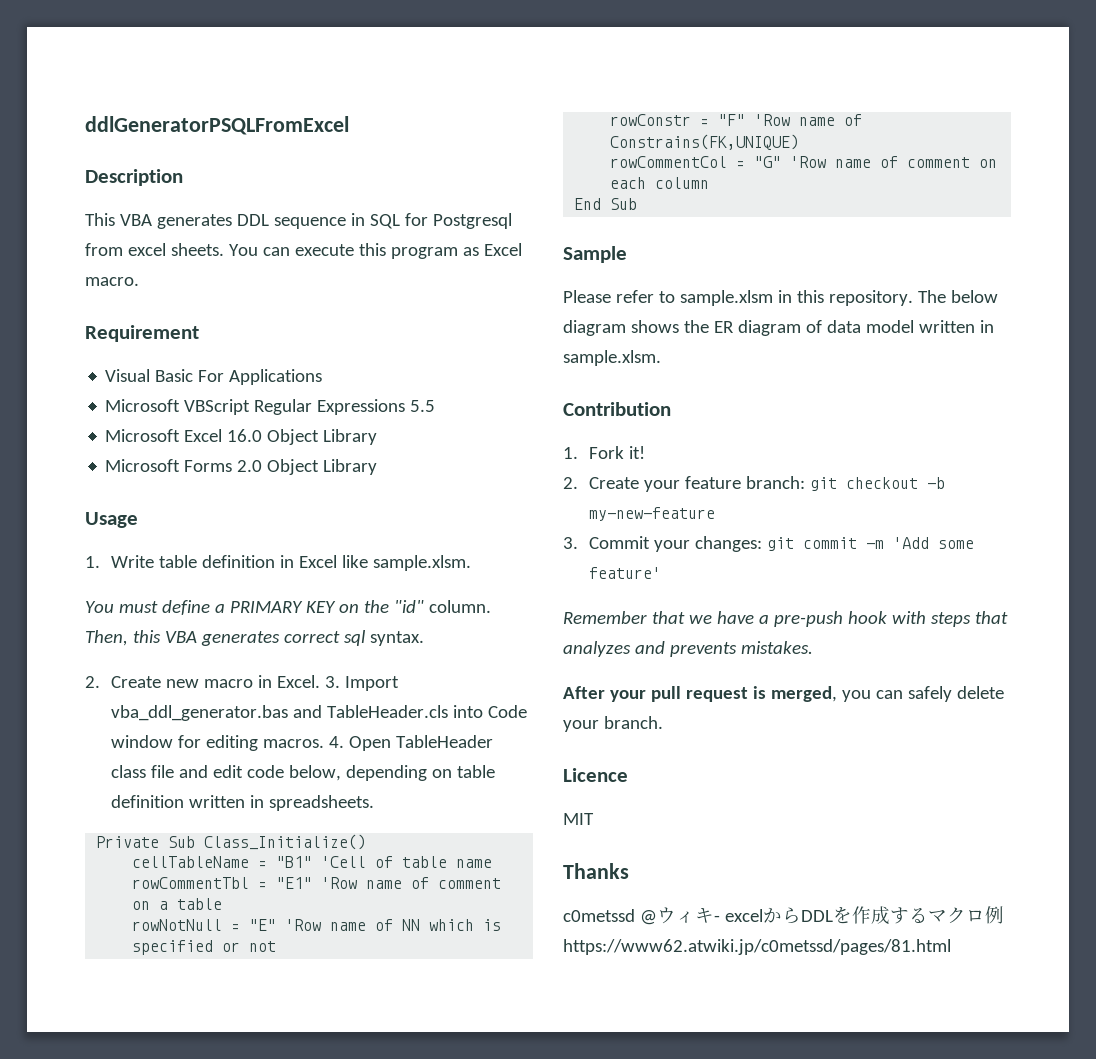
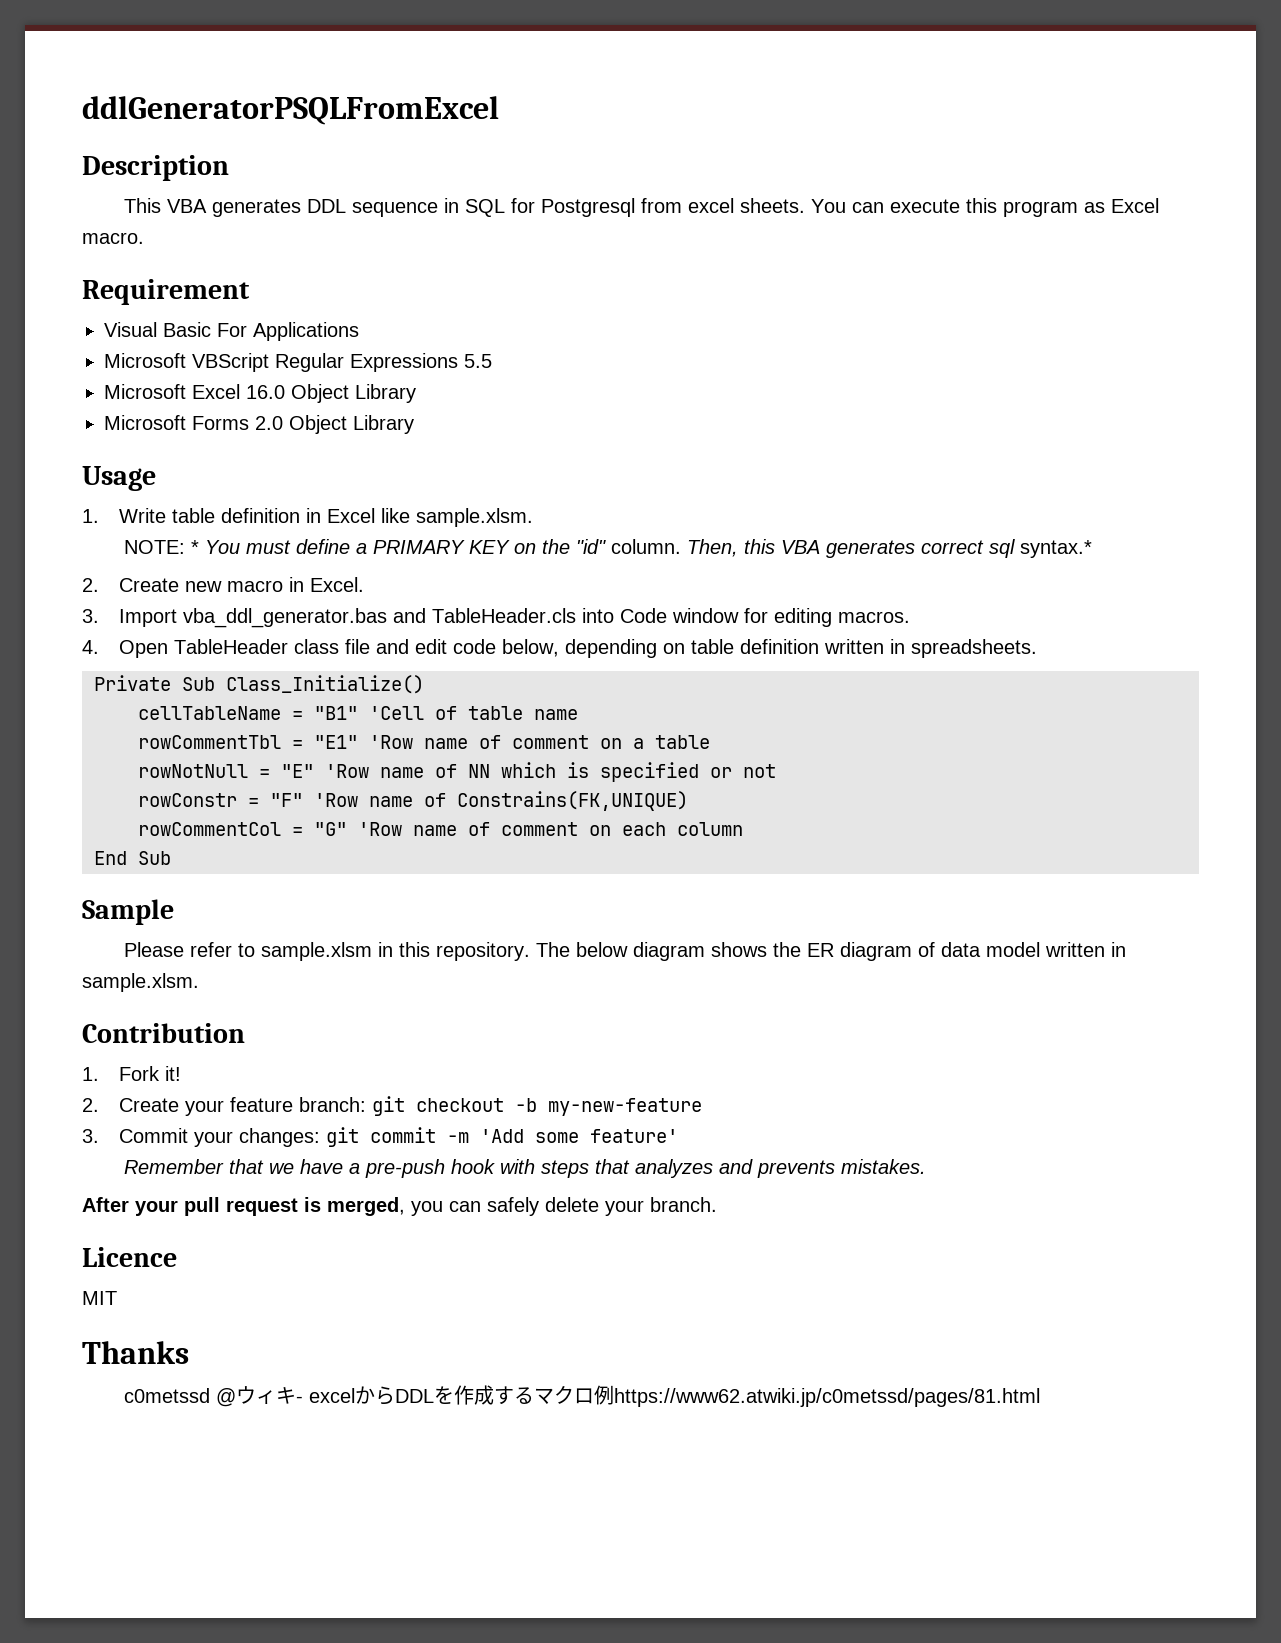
(472, 563) none -> [124,540,200,554] NOTE: *
[369,631,424,646] syntax. -> [1020,540,1093,558] syntax.*
(321, 681) none -> (365, 584) //
(325, 743) none -> (911, 617) //

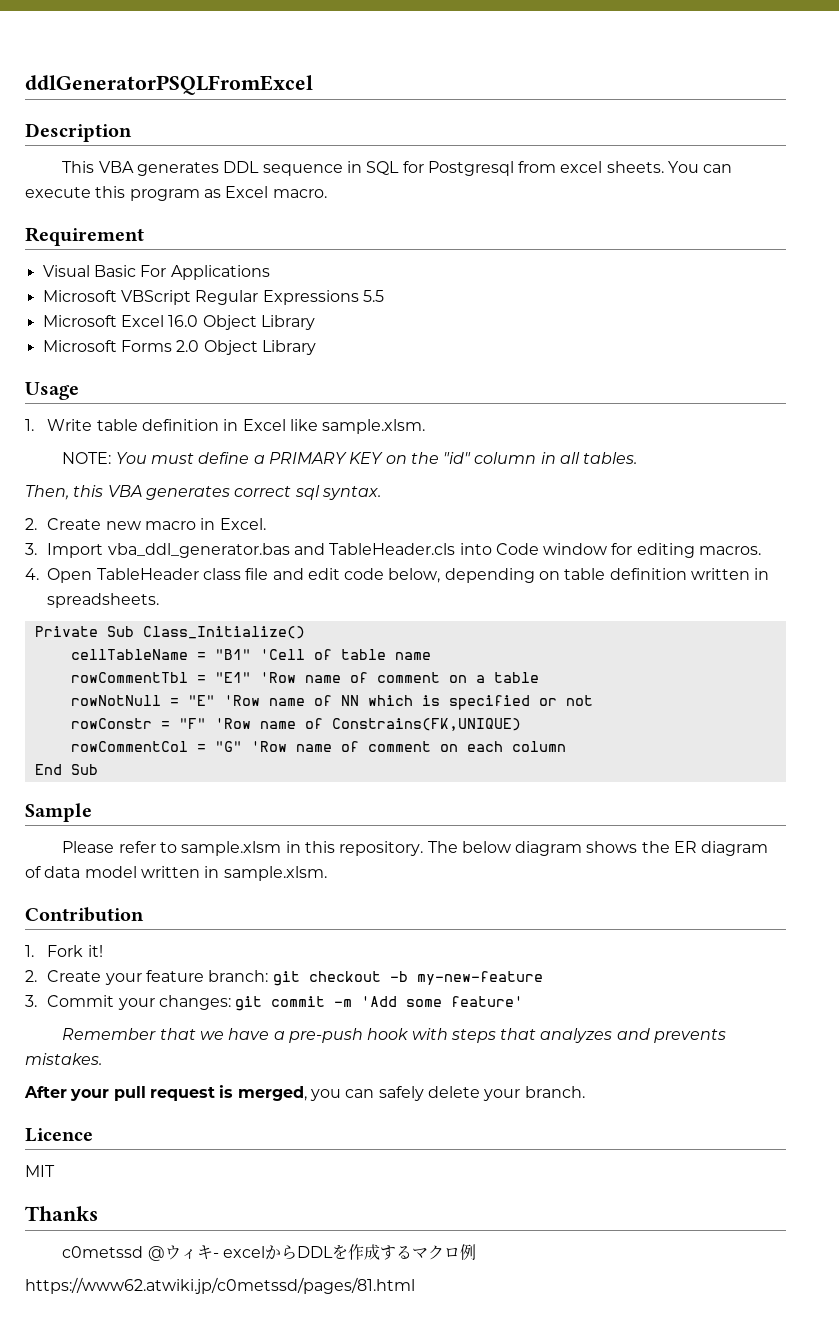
[191,540,200,554] * -> (112, 458) none
[611,539,682,554] column. -> [474,452,638,464] column in all tables. //
[1020,540,1093,558] syntax.* -> [321,486,381,500] syntax.
(615, 1395) none -> (476, 1252) //

